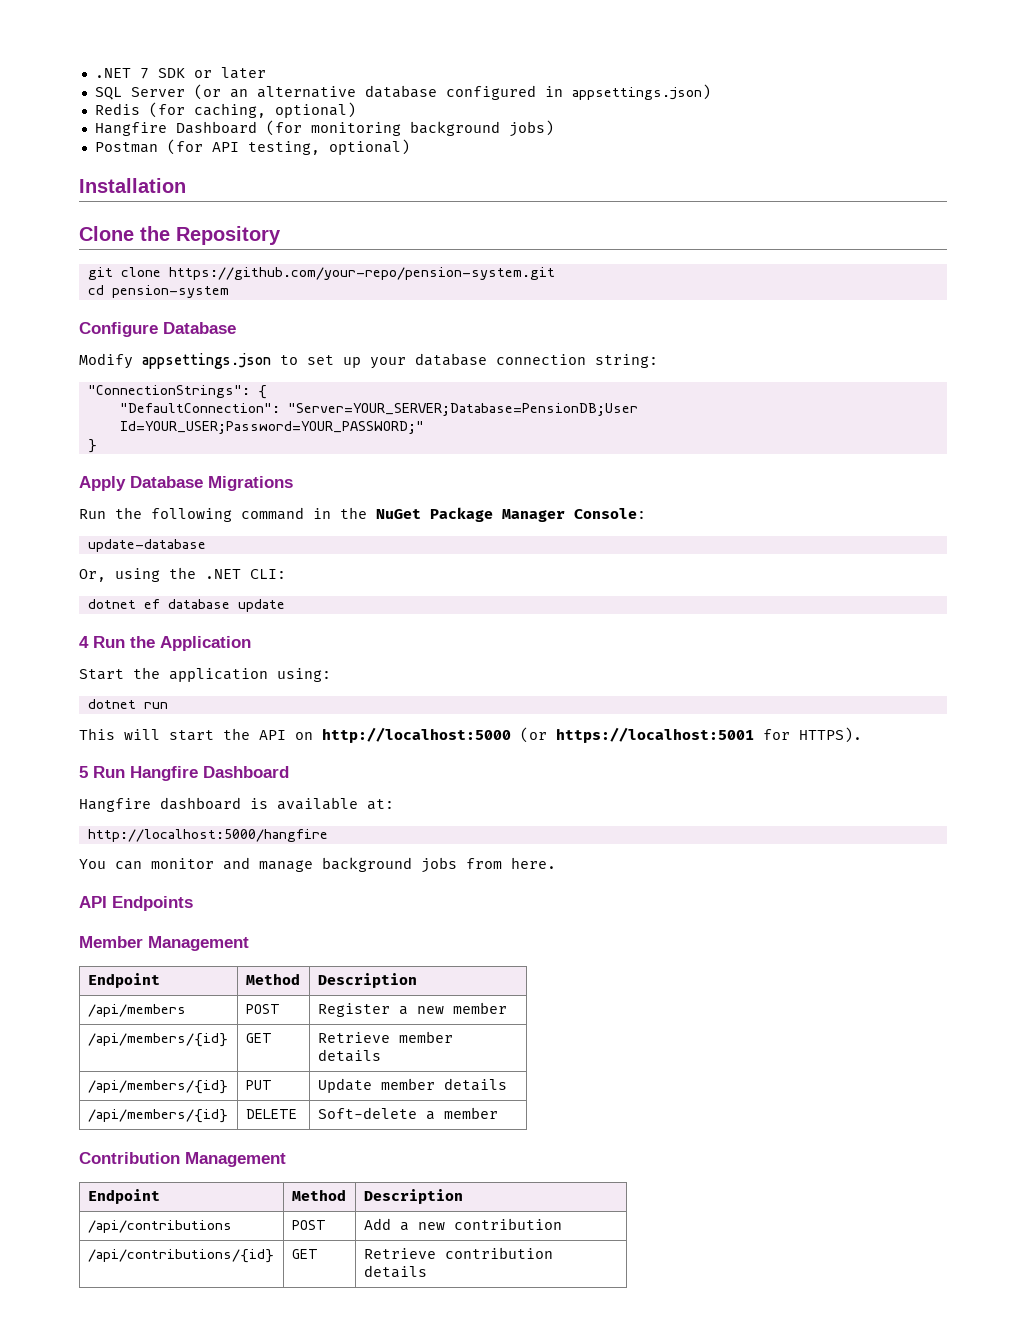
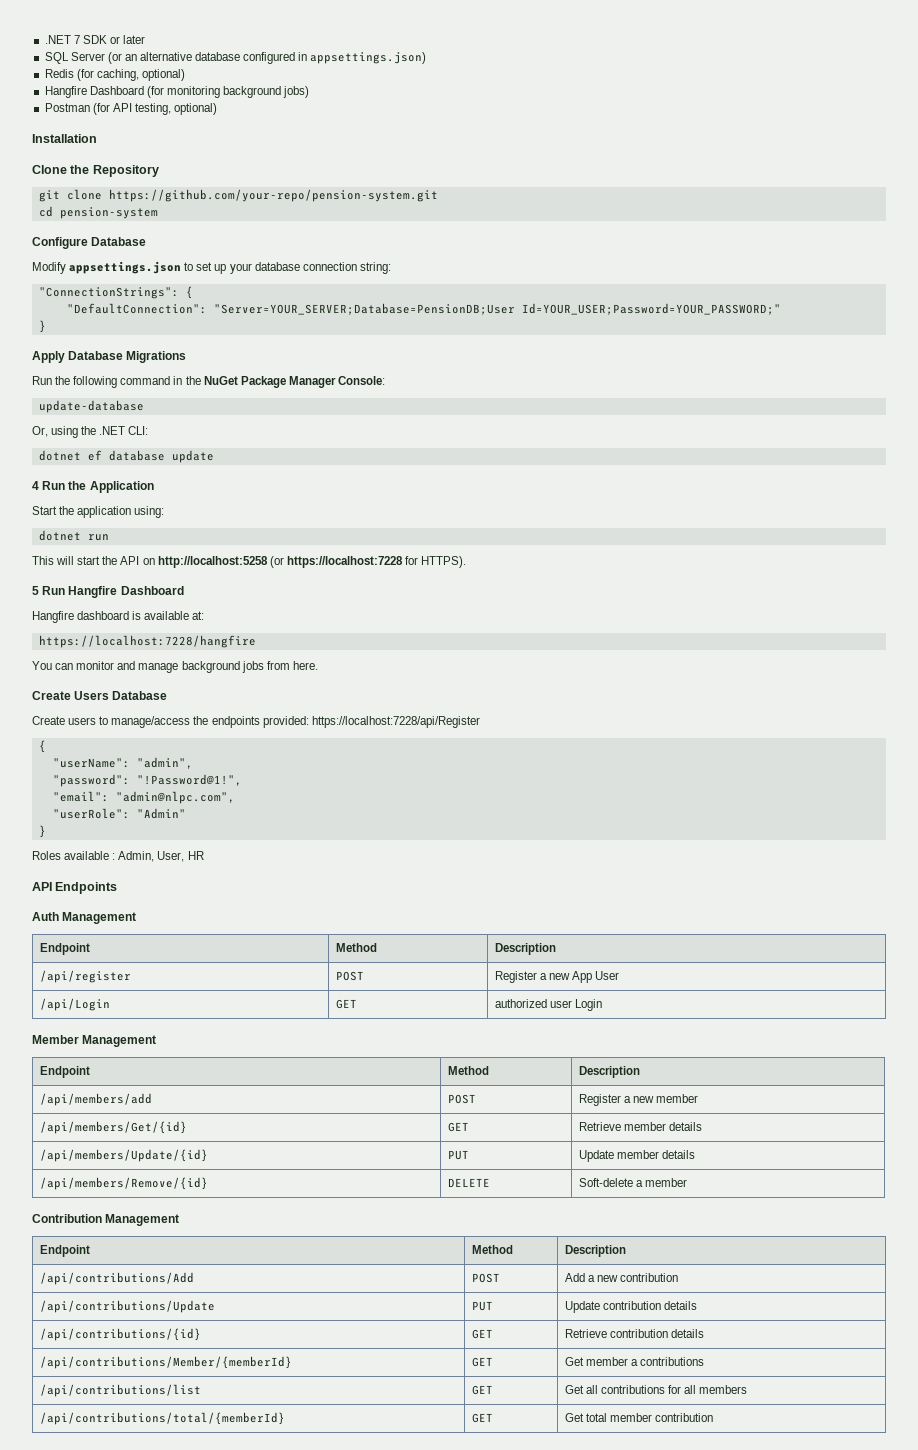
[322,727,754,743] http://localhost:5000 (or https://localhost:5001 -> [157,556,403,568] http://localhost:5258 (or https://localhost:7228
[87,829,328,842] http://localhost:5000/hangfire -> [38,635,256,648] https://localhost:7228/hangfire
[79,896,193,911] API Endpoints -> [32,691,168,700] [32,716,480,728] [38,740,46,753] [52,757,193,769] [52,774,242,787] [52,791,235,804] [52,808,186,819] [38,825,46,838] [32,851,204,862] [32,882,118,894] [32,912,137,924] [39,943,90,955] [335,943,377,952] [494,943,556,955] [39,970,131,983] [335,971,364,981] [494,971,620,983] [39,998,110,1011] [335,999,357,1009] [494,999,603,1011] Create Users Database // Create users to manage/access the endpoints provided: https://localhost:7228/api/Register // { // "userName": "admin", // "password": "!Password@1!", // "email": "admin@nlpc.com", // "userRole": "Admin" // } // Roles available : Admin, User, HR // API Endpoints // Auth Management // Endpoint | Method | Description // /api/register | POST | Register a new App User // /api/Login | GET | authorized user Login
[87,1004,186,1017] /api/members -> [39,1093,152,1106] /api/members/add
[87,1033,228,1047] /api/members/{id} -> [39,1121,187,1134] /api/members/Get/{id}
[87,1080,228,1094] /api/members/{id} -> [39,1149,208,1162] /api/members/Update/{id}
[87,1109,228,1123] /api/members/{id} -> [39,1177,208,1190] /api/members/Remove/{id}
[87,1220,232,1233] /api/contributions -> [39,1272,194,1285] /api/contributions/Add
(562, 1224) none -> [39,1300,215,1313] [471,1301,493,1311] [564,1301,698,1313] // /api/contributions/Update | PUT | Update contribution details
(427, 1271) none -> [39,1356,292,1369] [471,1357,493,1367] [564,1357,705,1366] [39,1384,201,1397] [471,1385,493,1395] [564,1385,748,1394] [39,1412,285,1425] [471,1413,493,1423] [564,1413,714,1422] // /api/contributions/Member/{memberId} | GET | Get member a contributions // /api/contributions/list | GET | Get all contributions for all members // /api/contributions/total/{memberId} | GET | Get total member contribution

